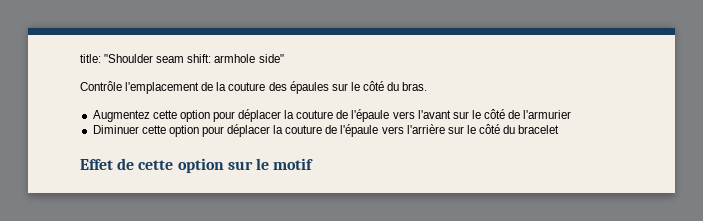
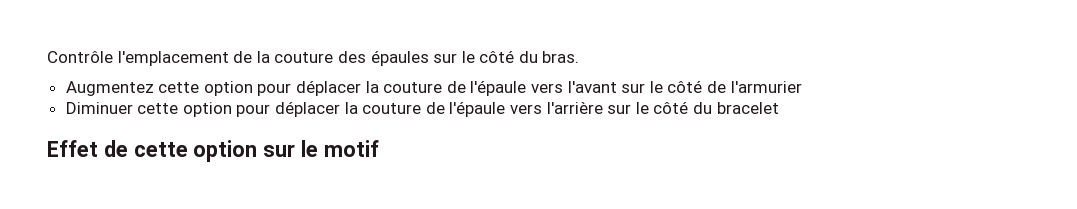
[80,54,284,63] title: "Shoulder seam shift: armhole side" // -> (47, 57) none

